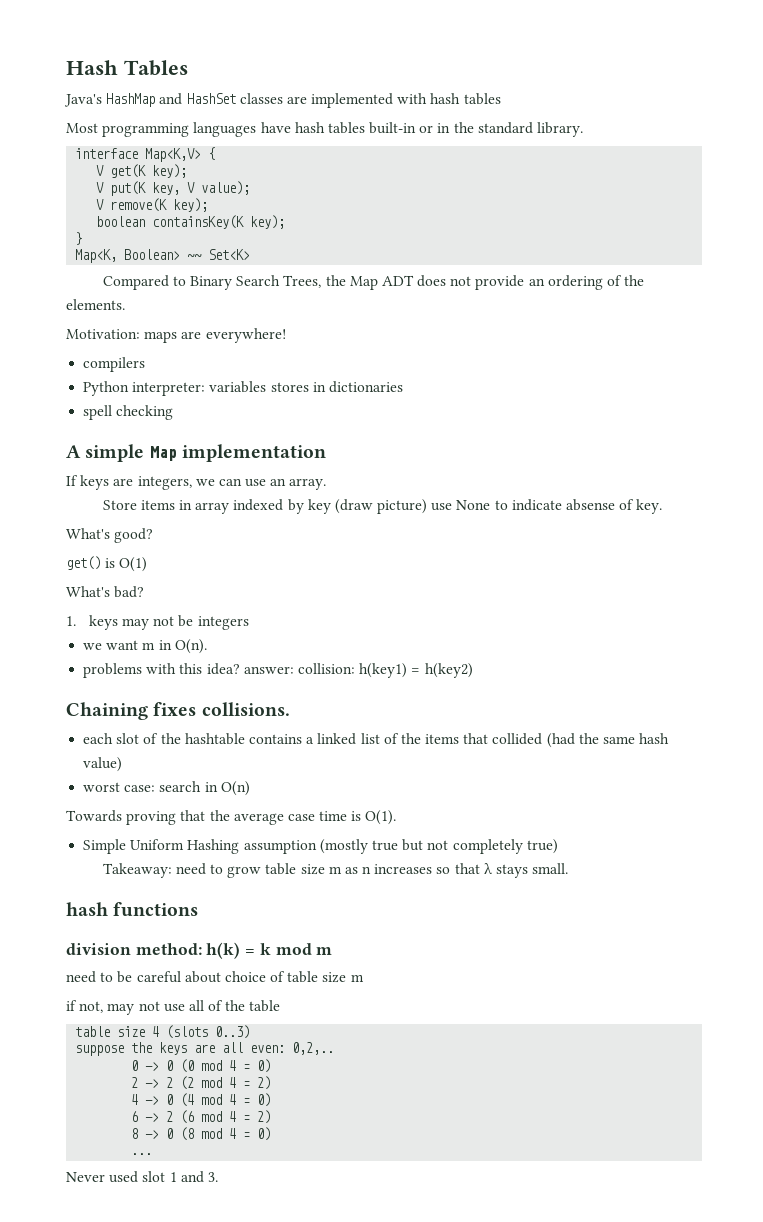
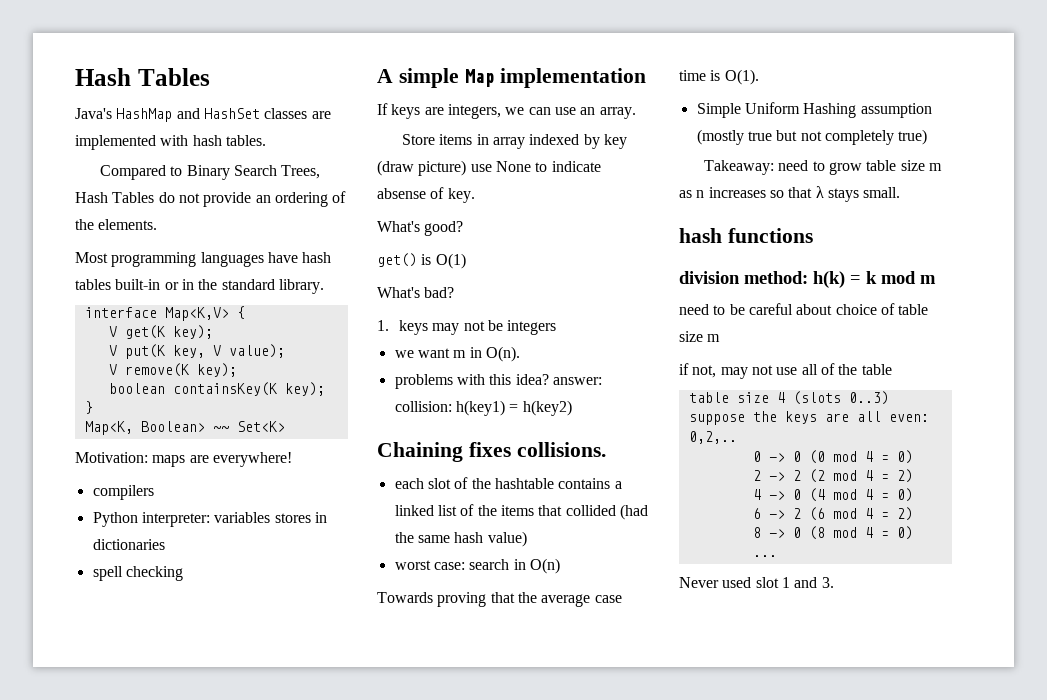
[463,93,501,105] tables -> [225,135,266,146] [100,165,321,180] [75,191,347,207] [75,219,158,230] tables. // Compared to Binary Search Trees, Hash Tables do not provide an ordering of the elements.
[102,275,645,290] [66,299,125,310] // Compared to Binary Search Trees, the Map ADT does not provide an ordering of the elements. -> (285, 426) none

